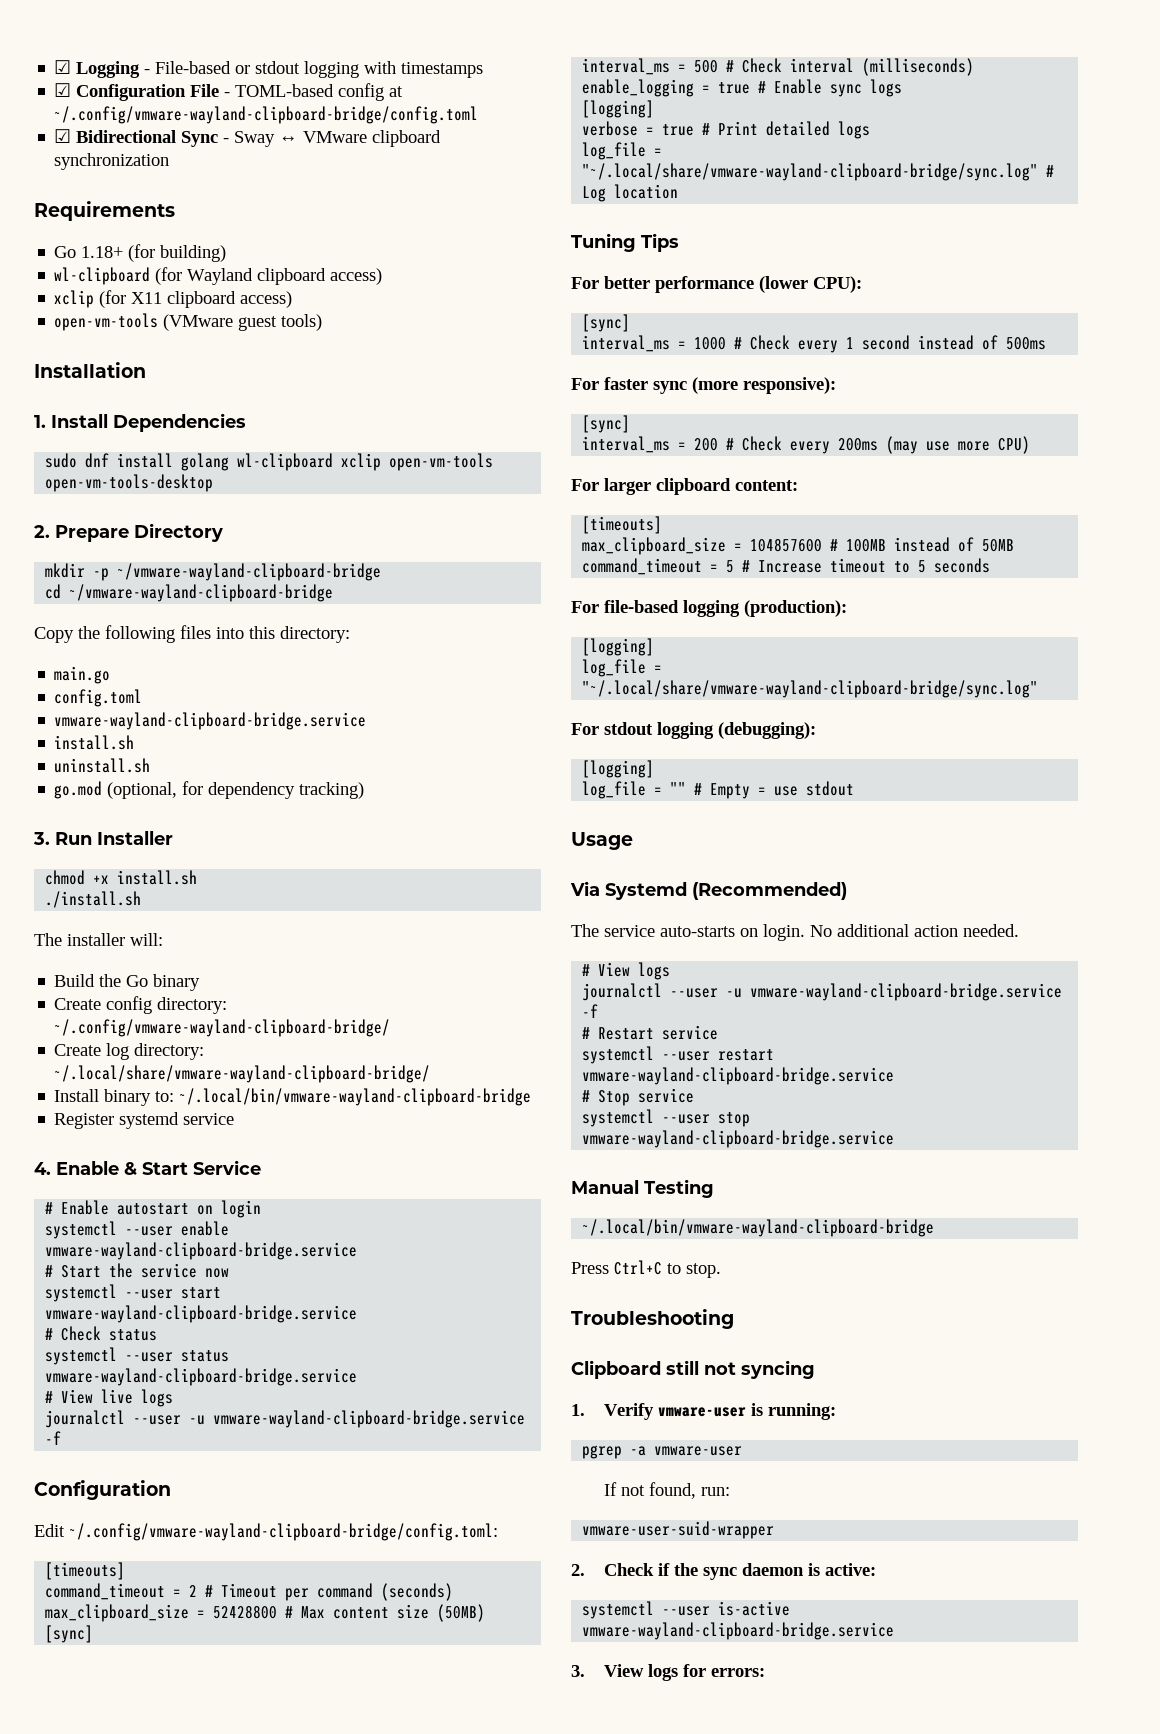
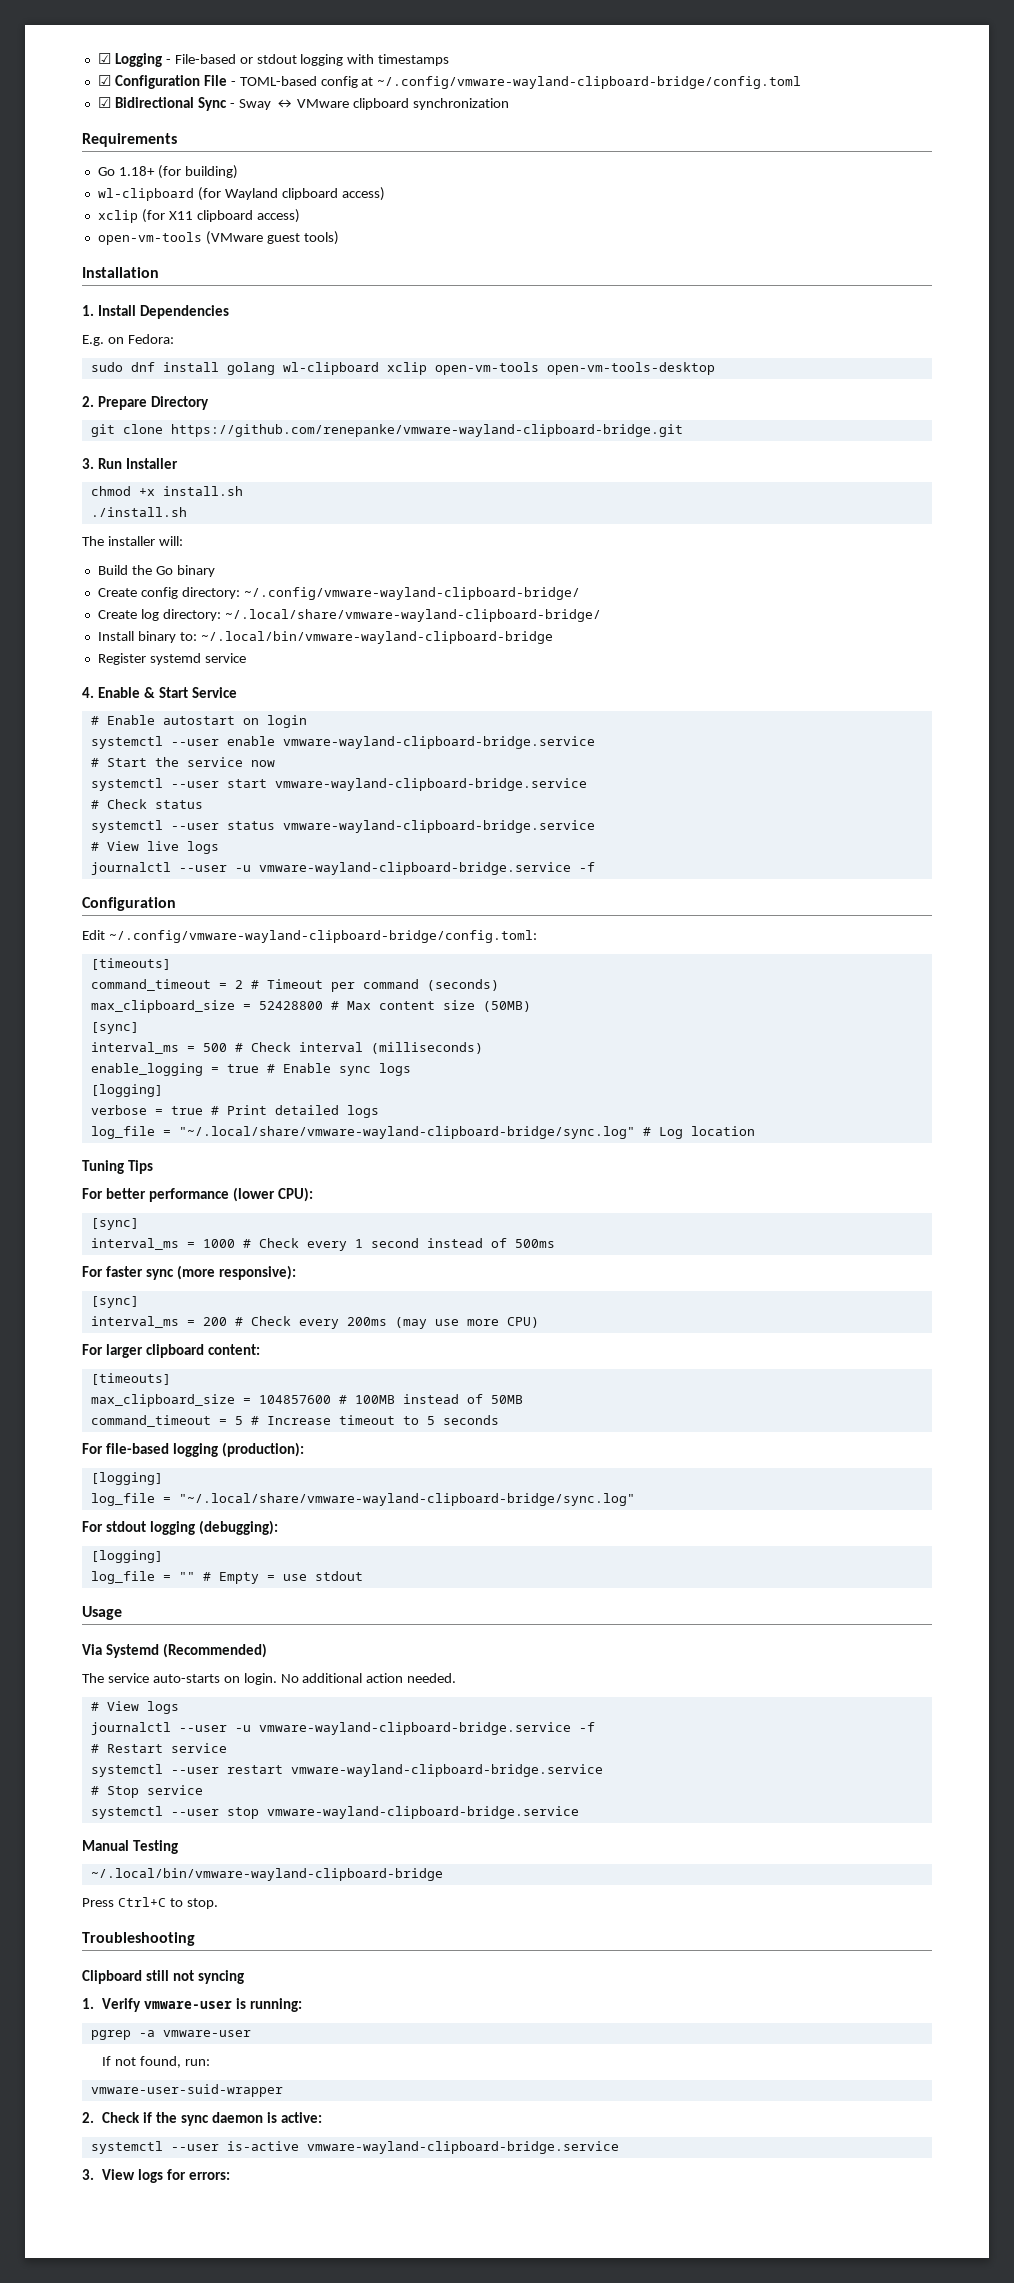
(246, 422) none -> [82,334,174,346] // E.g. on Fedora:
[45,563,382,581] [45,584,334,602] [34,625,350,643] [54,666,111,684] [54,689,143,707] [54,712,367,730] [54,735,135,750] [54,758,151,773] [54,781,365,799] mkdir -p ~/vmware-wayland-clipboard-bridge // cd ~/vmware-wayland-clipboard-bridge // Copy the following files into this directory: // main.go // config.toml // vmware-wayland-clipboard-bridge.service // install.sh // uninstall.sh // go.mod (optional, for dependency tracking) -> [90,424,683,437] git clone https://github.com/renepanke/vmware-wayland-clipboard-bridge.git

